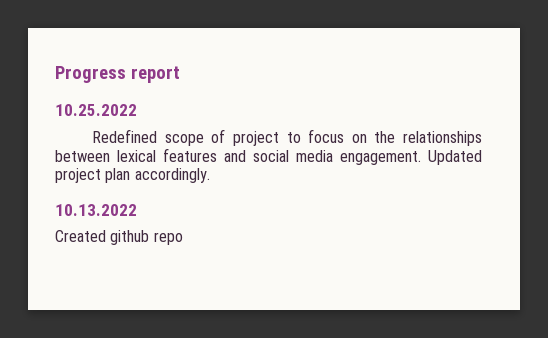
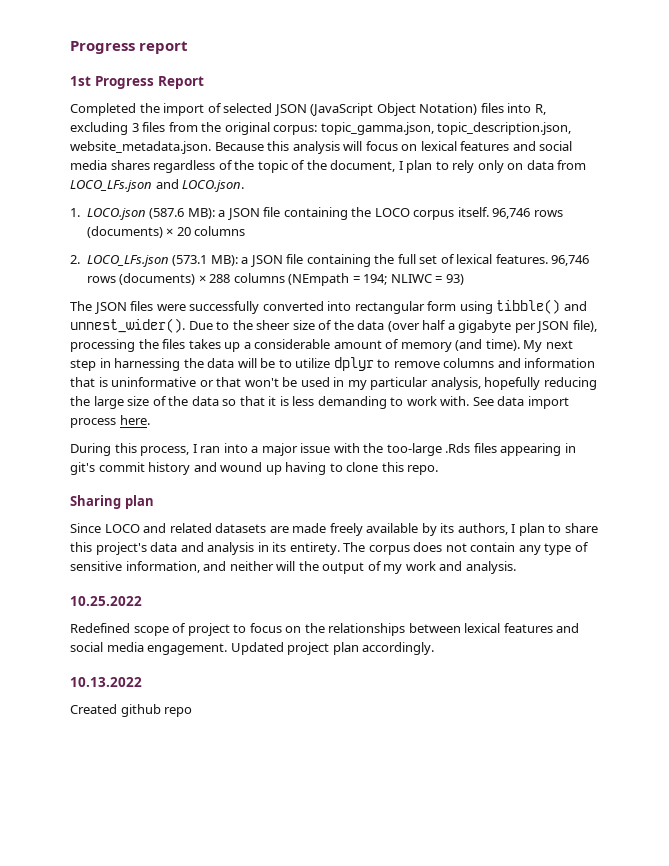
(180, 74) none -> [70,76,204,89] [70,103,546,116] [70,122,572,135] [70,141,573,154] [70,160,587,173] [70,179,245,192] [70,207,563,220] [86,226,246,238] [70,254,590,267] [86,273,464,286] [70,299,587,314] [70,318,597,333] [70,339,573,352] [70,357,596,371] [70,377,597,390] [70,396,569,409] [70,415,150,428] [70,443,576,456] [70,462,439,475] [70,495,154,509] [70,523,598,536] [70,542,589,555] [70,561,516,574] // 1st Progress Report // Completed the import of selected JSON (JavaScript Object Notation) files into R, excluding 3 files from the original corpus: topic_gamma.json, topic_description.json, website_metadata.json. Because this analysis will focus on lexical features and social media shares regardless of the topic of the document, I plan to rely only on data from LOCO_LFs.json and LOCO.json. // 1. LOCO.json (587.6 MB): a JSON file containing the LOCO corpus itself. 96,746 rows (documents) × 20 columns // 2. LOCO_LFs.json (573.1 MB): a JSON file containing the full set of lexical features. 96,746 rows (documents) × 288 columns (NEmpath = 194; NLIWC = 93) // The JSON files were successfully converted into rectangular form using tibble() and unnest_wider(). Due to the sheer size of the data (over half a gigabyte per JSON file), processing the files takes up a considerable amount of memory (and time). My next step in harnessing the data will be to utilize dplyr to remove columns and information that is uninformative or that won't be used in my particular analysis, hopefully reducing the large size of the data so that it is less demanding to work with. See data import process here. // During this process, I ran into a major issue with the too-large .Rds files appearing in git's commit history and wound up having to clone this repo. // Sharing plan // Since LOCO and related datasets are made freely available by its authors, I plan to share this project's data and analysis in its entirety. The corpus does not contain any type of sensitive information, and neither will the output of my work and analysis.

